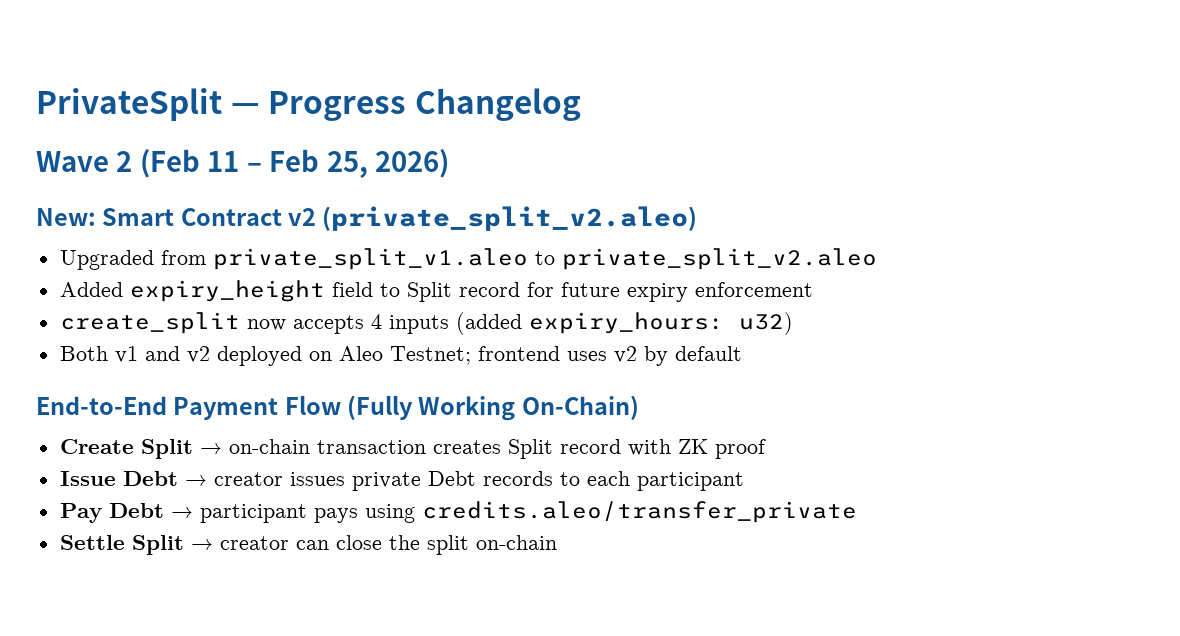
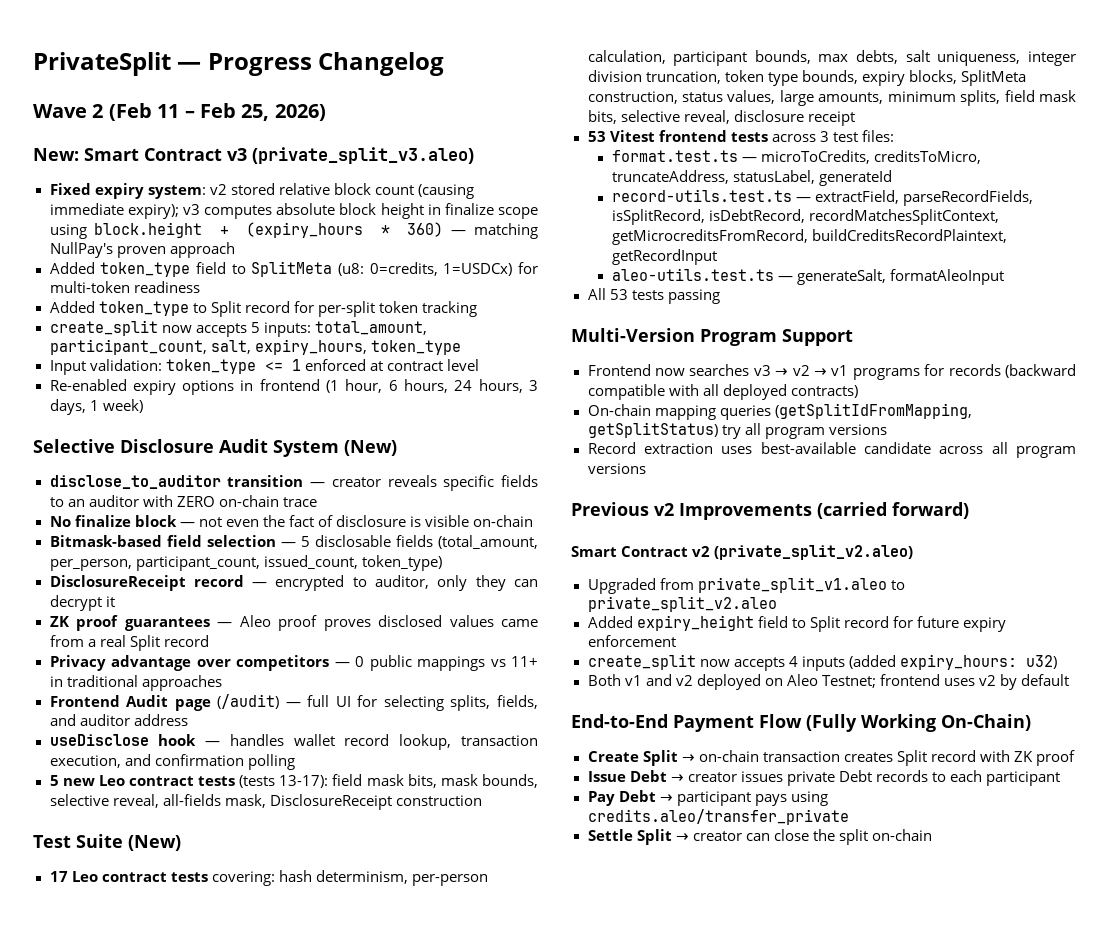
(282, 217) none -> [227,147,474,164] [49,183,474,199] [49,203,538,219] [49,222,538,239] [49,242,235,258] [49,261,538,277] [49,281,200,293] [49,301,477,317] [49,320,427,337] [49,339,461,355] [49,359,479,375] [49,379,538,395] [49,399,143,415] [33,439,397,457] [49,475,538,491] [49,495,317,507] [49,515,534,527] [49,535,538,549] [49,555,442,571] [49,575,538,591] [49,595,115,611] [49,615,538,631] [49,635,209,651] [49,655,538,671] [49,675,222,691] [49,694,539,711] [49,714,188,726] [49,734,538,750] [49,754,295,770] [49,774,538,788] [49,794,482,810] [33,834,181,851] [49,870,488,886] [587,50,1076,66] [587,70,1026,86] [587,90,1076,106] [587,110,855,126] [587,130,894,142] [611,150,981,164] [611,170,892,186] [611,189,1033,206] [611,209,999,225] [611,229,1007,245] [611,249,717,265] [611,268,1004,285] [587,288,720,304] [571,328,853,346] [587,364,1076,380] [587,384,858,400] [587,403,972,420] [587,422,887,439] [587,442,1076,458] [587,463,646,474] [571,502,969,520] [571,546,689,557] v3 (private_split_v3.aleo) // Fixed expiry system: v2 stored relative block count (causing immediate expiry); v3 computes absolute block height in finalize scope using block.height + (expiry_hours * 360) — matching NullPay's proven approach // Added token_type field to SplitMeta (u8: 0=credits, 1=USDCx) for multi-token readiness // Added token_type to Split record for per-split token tracking // create_split now accepts 5 inputs: total_amount, participant_count, salt, expiry_hours, token_type // Input validation: token_type <= 1 enforced at contract level // Re-enabled expiry options in frontend (1 hour, 6 hours, 24 hours, 3 days, 1 week) // Selective Disclosure Audit System (New) // disclose_to_auditor transition — creator reveals specific fields to an auditor with ZERO on-chain trace // No finalize block — not even the fact of disclosure is visible on-chain // Bitmask-based field selection — 5 disclosable fields (total_amount, per_person, participant_count, issued_count, token_type) // DisclosureReceipt record — encrypted to auditor, only they can decrypt it // ZK proof guarantees — Aleo proof proves disclosed values came from a real Split record // Privacy advantage over competitors — 0 public mappings vs 11+ in traditional approaches // Frontend Audit page (/audit) — full UI for selecting splits, fields, and auditor address // useDisclose hook — handles wallet record lookup, transaction execution, and confirmation polling // 5 new Leo contract tests (tests 13-17): field mask bits, mask bounds, selective reveal, all-fields mask, DisclosureReceipt construction // Test Suite (New) // 17 Leo contract tests covering: hash determinism, per-person calculation, participant bounds, max debts, salt uniqueness, integer division truncation, token type bounds, expiry blocks, SplitMeta construction, status values, large amounts, minimum splits, field mask bits, selective reveal, disclosure receipt // 53 Vitest frontend tests across 3 test files: // format.test.ts — microToCredits, creditsToMicro, truncateAddress, statusLabel, generateId // record-utils.test.ts — extractField, parseRecordFields, isSplitRecord, isDebtRecord, recordMatchesSplitContext, getMicrocreditsFromRecord, buildCreditsRecordPlaintext, getRecordInput // aleo-utils.test.ts — generateSalt, formatAleoInput // All 53 tests passing // Multi-Version Program Support // Frontend now searches v3 → v2 → v1 programs for records (backward compatible with all deployed contracts) // On-chain mapping queries (getSplitIdFromMapping, getSplitStatus) try all program versions // Record extraction uses best-available candidate across all program versions // Previous v2 Improvements (carried forward) // Smart Contract

